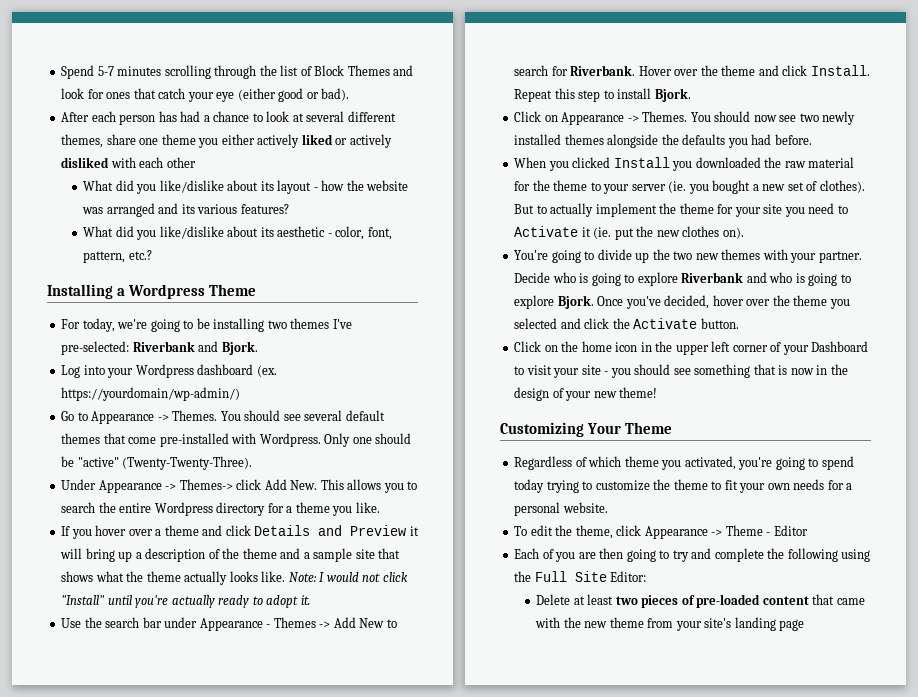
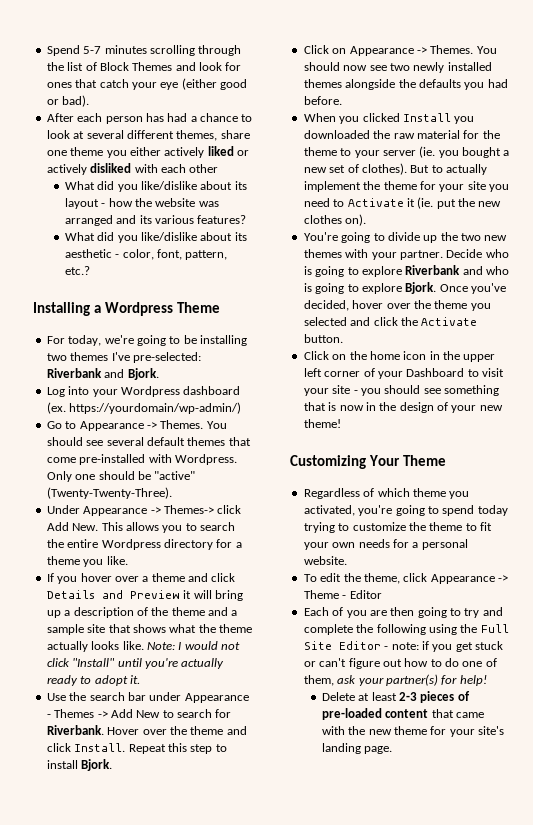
[610,571,647,582] Editor: -> [338,641,503,652] [303,658,497,669] [303,674,487,686] Editor - note: if you get stuck or can't figure out how to do one of them, ask your partner(s) for help!
[615,596,638,605] two -> [398,692,417,701] 2-3
[647,618,674,628] from -> [430,726,447,735] for
[779,619,805,631] page -> [364,746,393,754] page.

